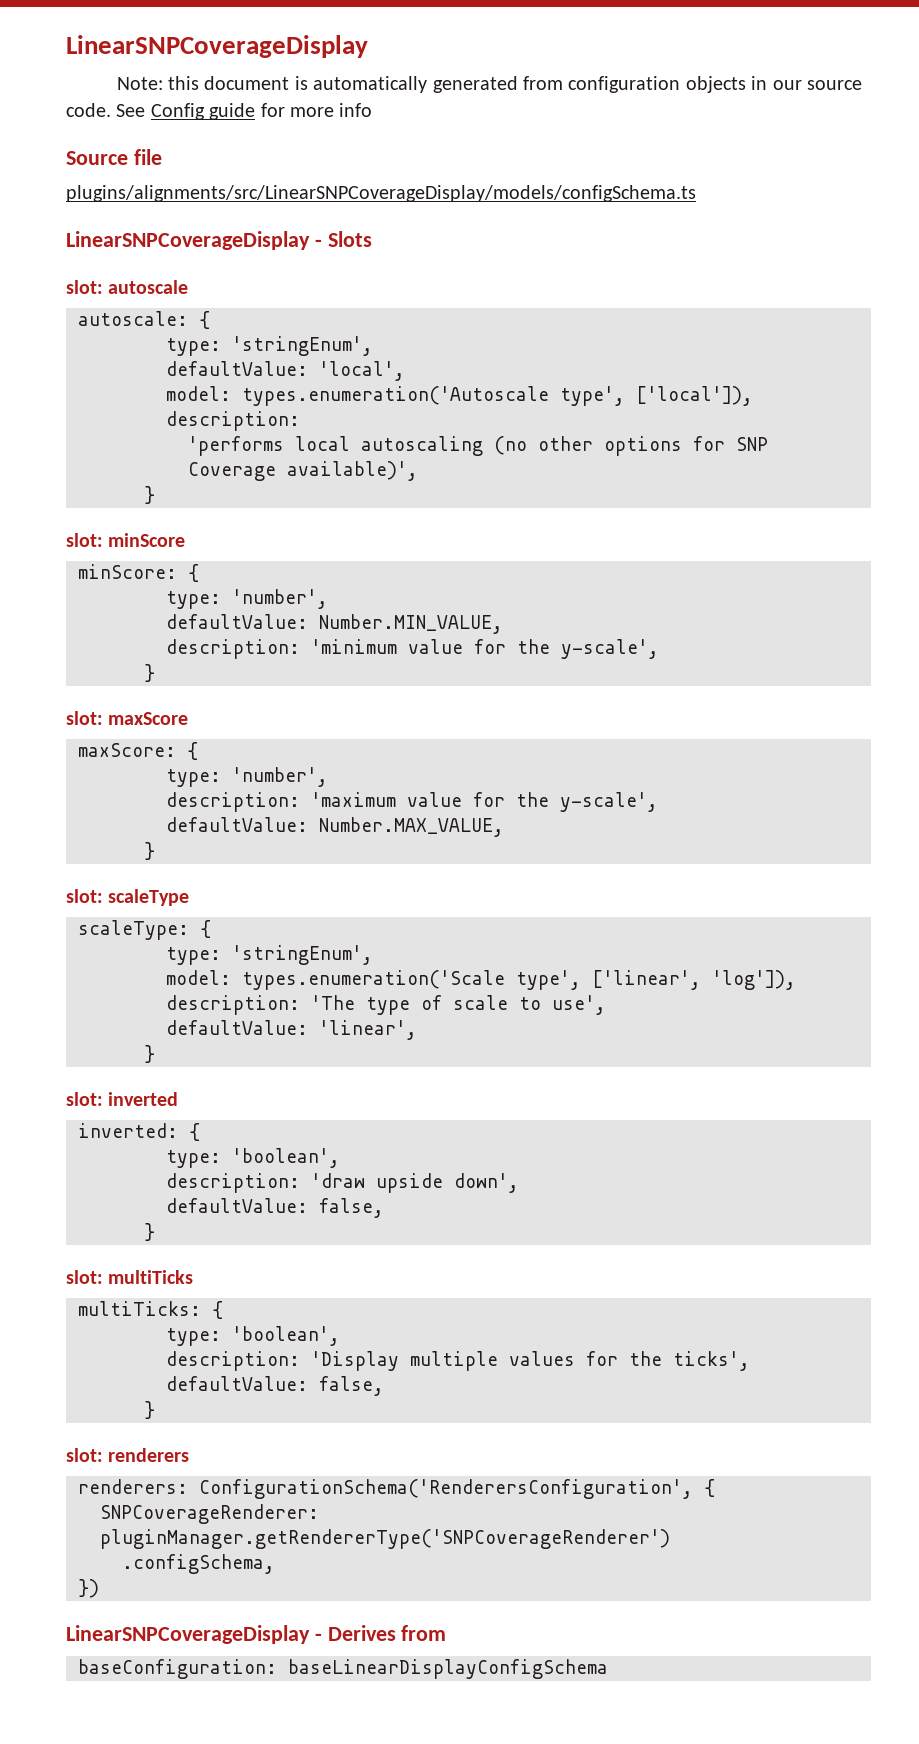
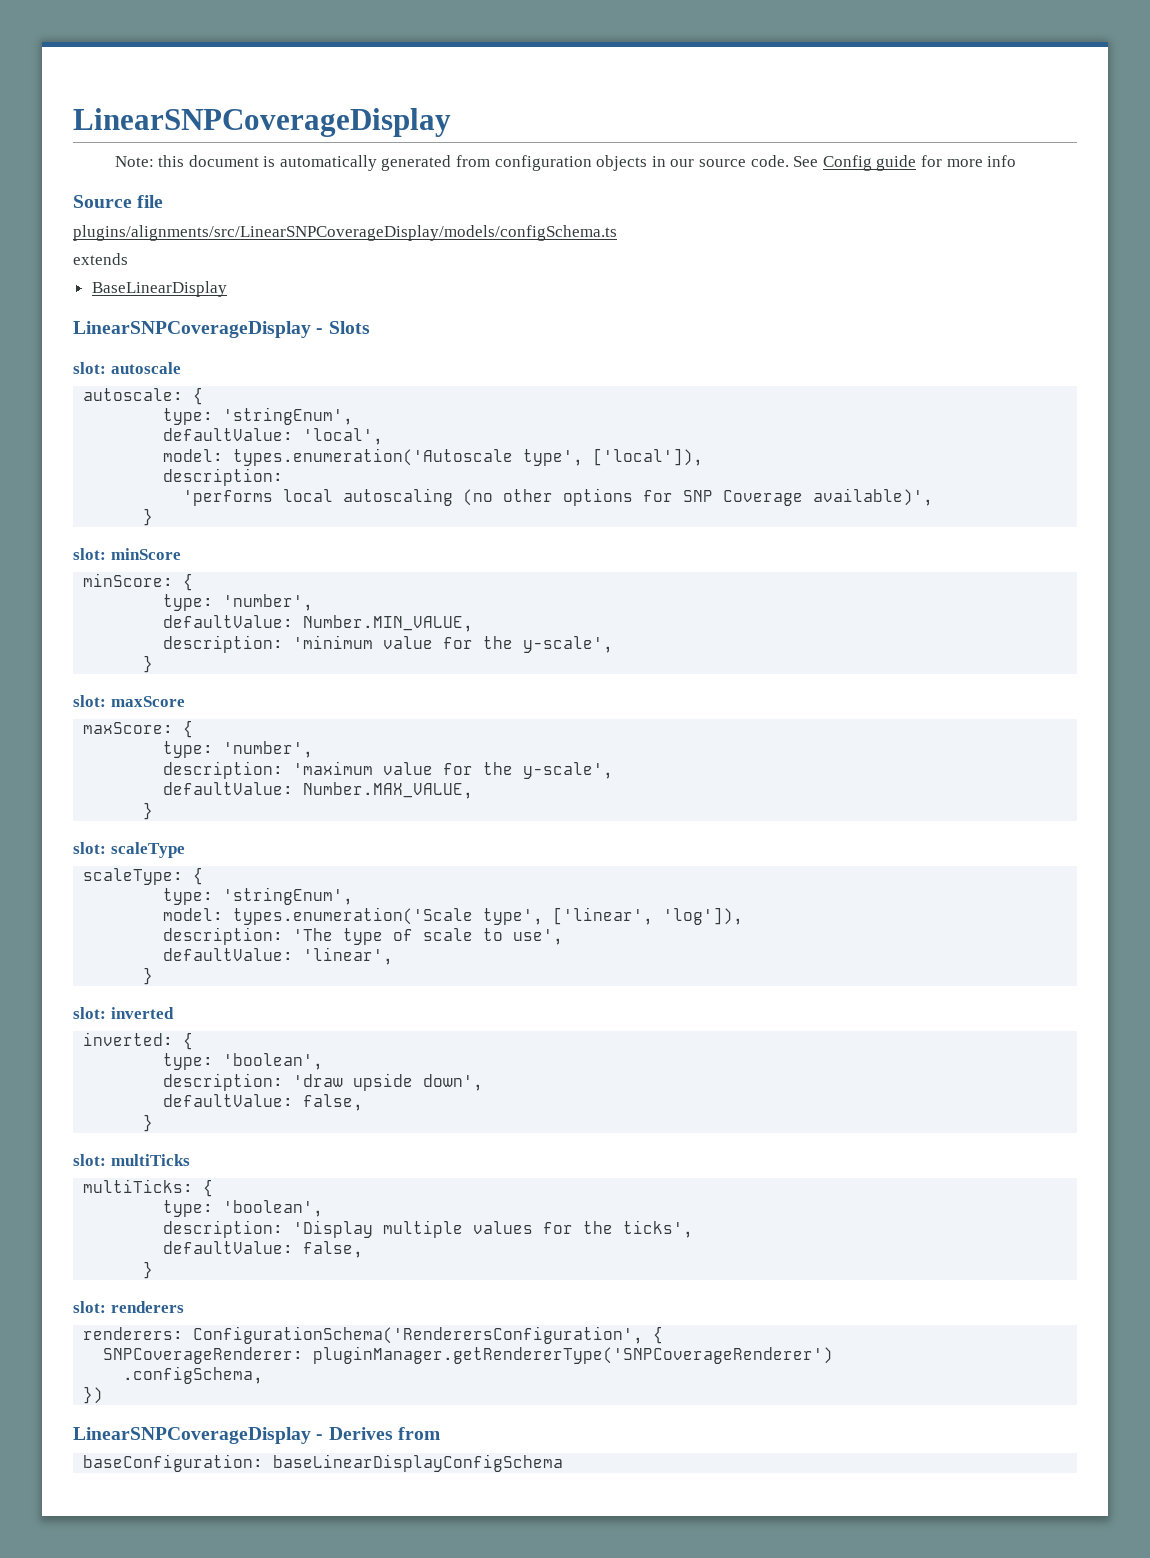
(696, 193) none -> [73,253,128,265] [91,281,227,297] // extends // BaseLinearDisplay

